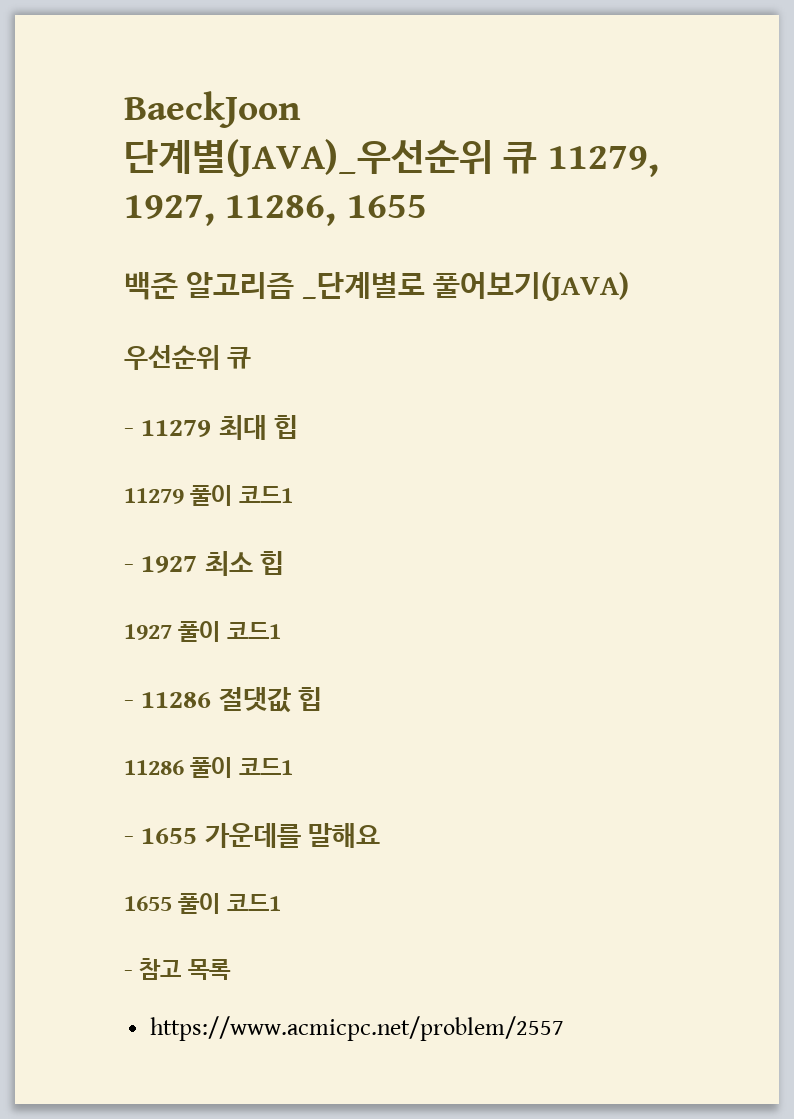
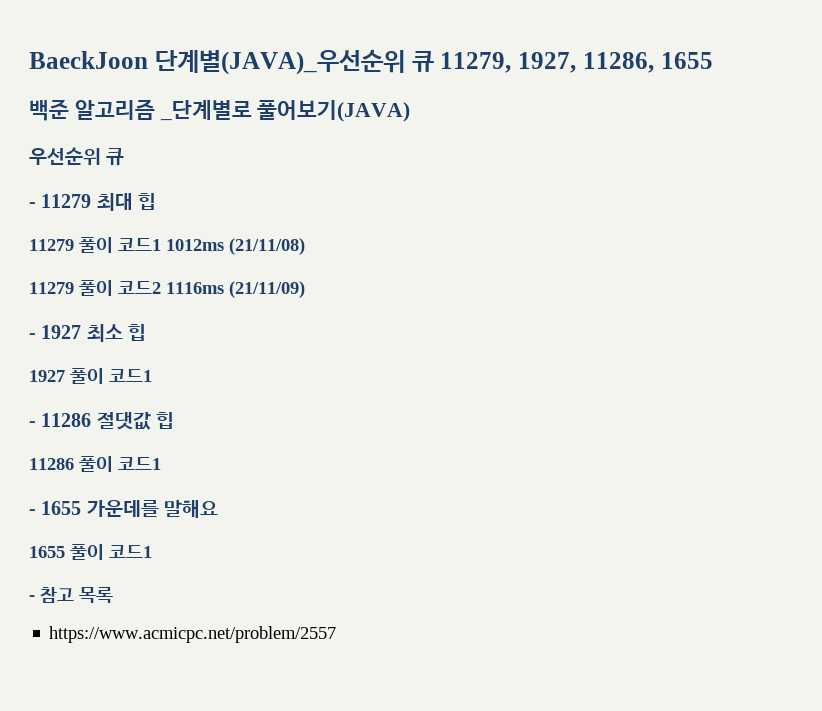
(293, 494) none -> [166,238,305,255] [29,280,305,298] 1012ms (21/11/08) // 11279 풀이 코드2 1116ms (21/11/09)

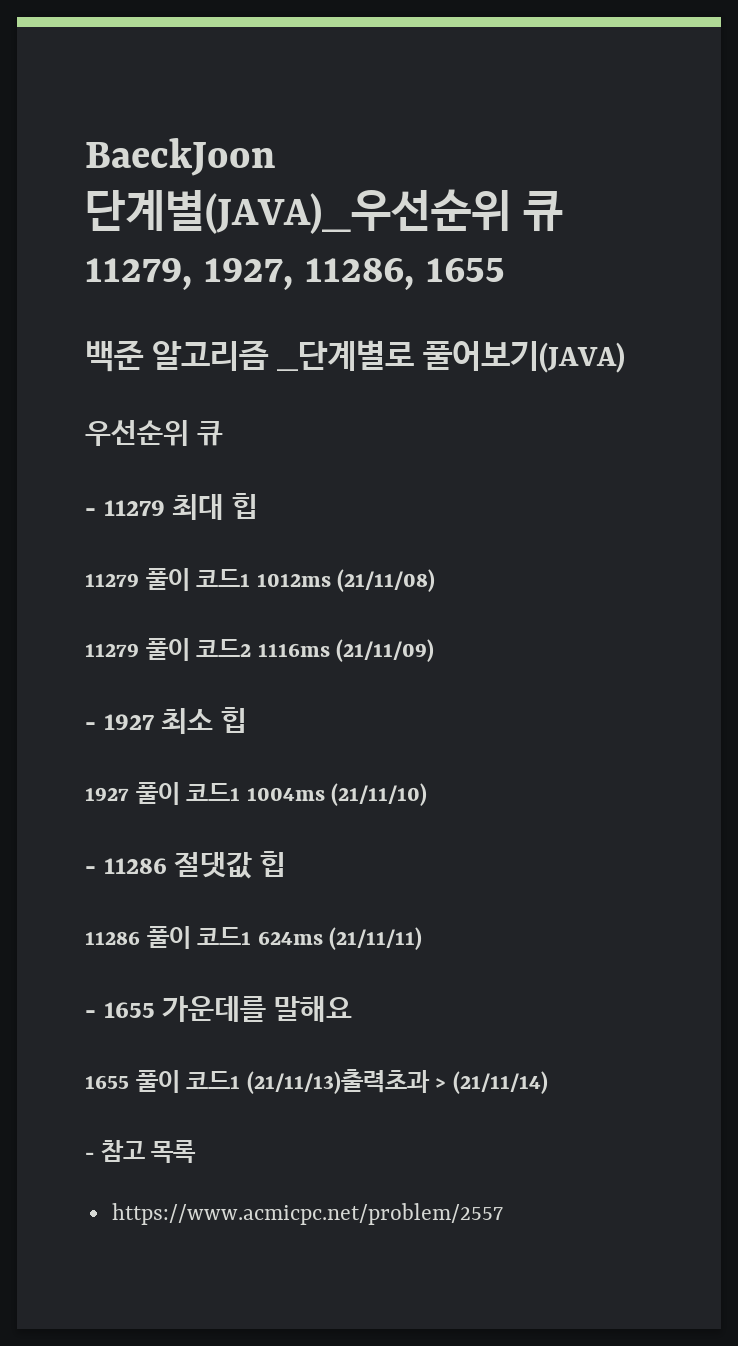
(152, 375) none -> [246,783,428,806] 1004ms (21/11/10)
(161, 463) none -> [257,927,423,950] 624ms (21/11/11)
(152, 551) none -> [246,1069,549,1094] (21/11/13)출력초과 > (21/11/14)

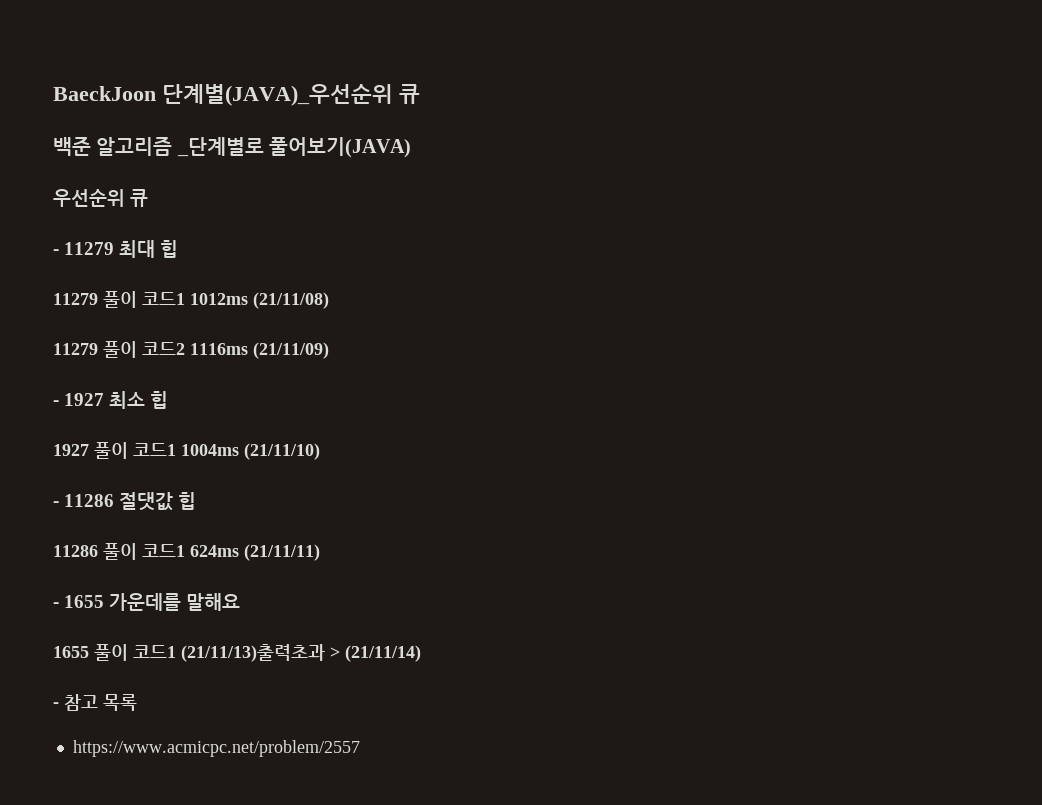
[85,258,506,290] 11279, 1927, 11286, 1655 -> (420, 94) none

